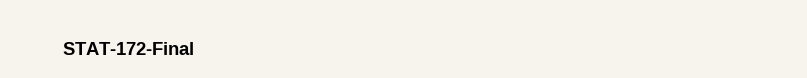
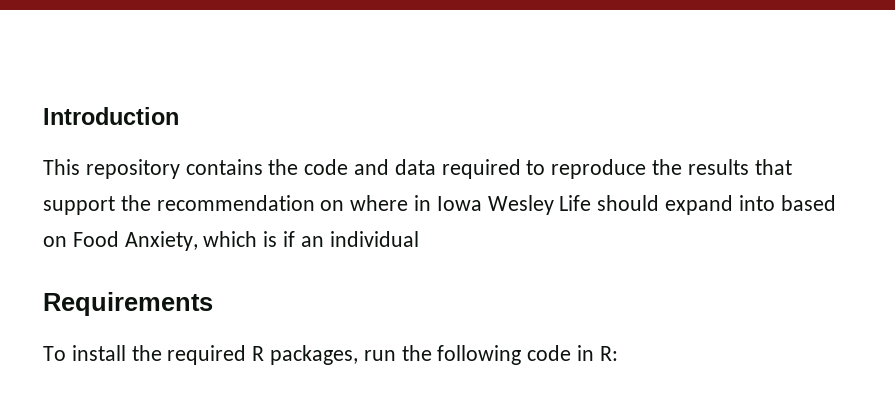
[63,42,194,55] STAT-172-Final -> [43,107,179,125] [43,159,792,179] [43,195,836,215] [43,231,419,251] [43,292,213,316] [43,345,618,365] Introduction // This repository contains the code and data required to reproduce the results that support the recommendation on where in Iowa Wesley Life should expand into based on Food Anxiety, which is if an individual // Requirements // To install the required R packages, run the following code in R:

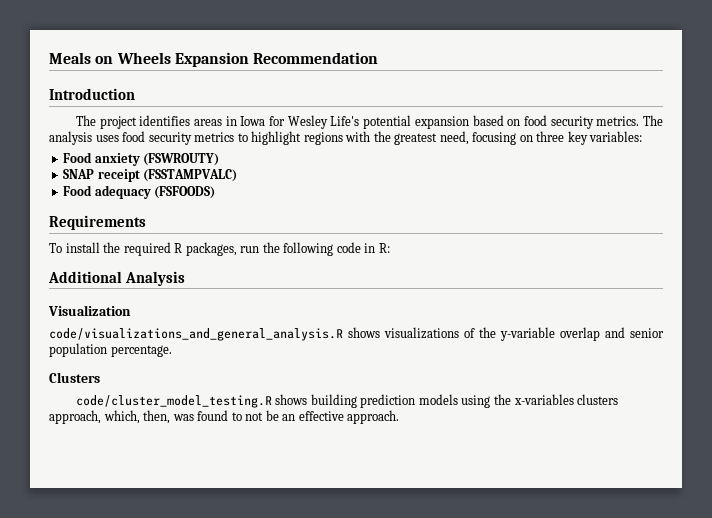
[43,107,179,125] [43,159,792,179] [43,195,836,215] [43,231,419,251] Introduction // This repository contains the code and data required to reproduce the results that support the recommendation on where in Iowa Wesley Life should expand into based on Food Anxiety, which is if an individual -> [49,52,379,67] [49,88,135,100] [75,115,663,129] [49,131,643,145] [63,152,220,166] [63,169,238,182] [63,185,216,199] Meals on Wheels Expansion Recommendation // Introduction // The project identifies areas in Iowa for Wesley Life's potential expansion based on food security metrics. The analysis uses food security metrics to highlight regions with the greatest need, focusing on three key variables: // Food anxiety (FSWROUTY) // SNAP receipt (FSSTAMPVALC) // Food adequacy (FSFOODS)
(618, 353) none -> [48,271,185,286] [48,305,131,316] [49,327,664,341] [49,343,172,357] [49,372,100,383] [75,394,619,408] [49,410,400,424] // Additional Analysis // Visualization // code/visualizations_and_general_analysis.R shows visualizations of the y-variable overlap and senior population percentage. // Clusters // code/cluster_model_testing.R shows building prediction models using the x-variables clusters approach, which, then, was found to not be an effective approach.

